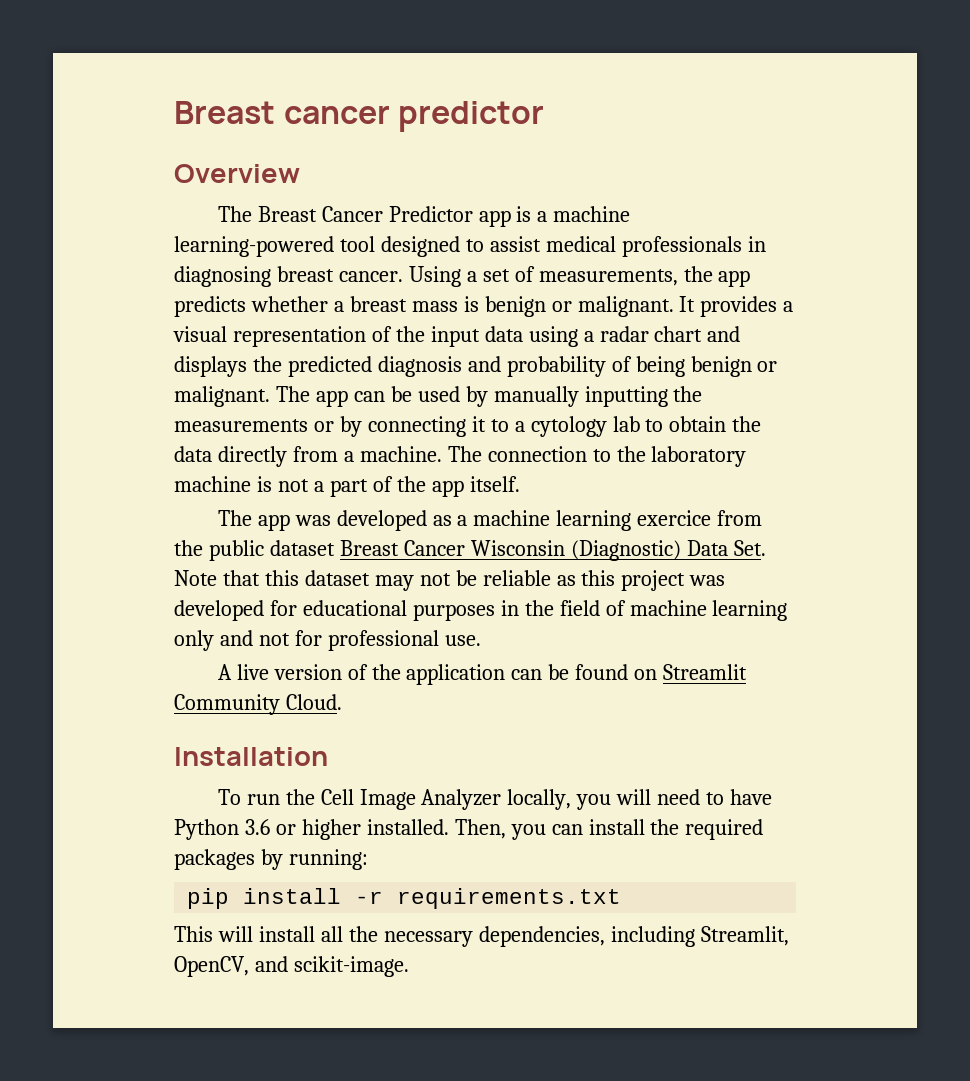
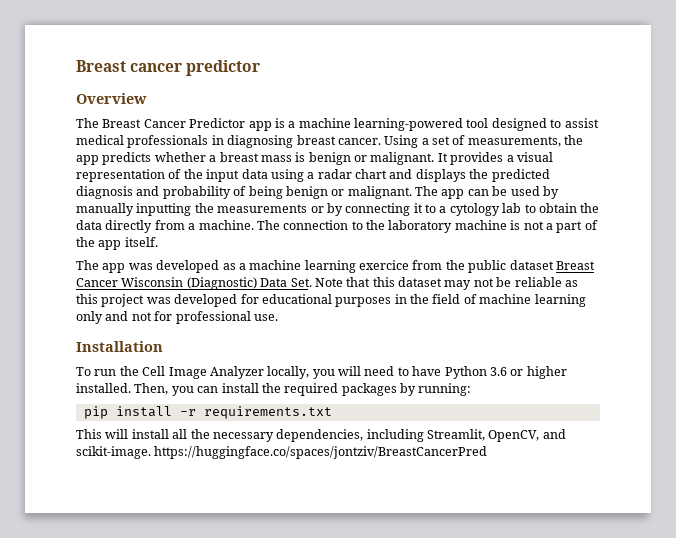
[217,664,748,685] [174,694,342,715] // A live version of the application can be found on Streamlit Community Cloud. -> (278, 317) none
(409, 966) none -> [154,446,488,459] https://huggingface.co/spaces/jontziv/BreastCancerPred

